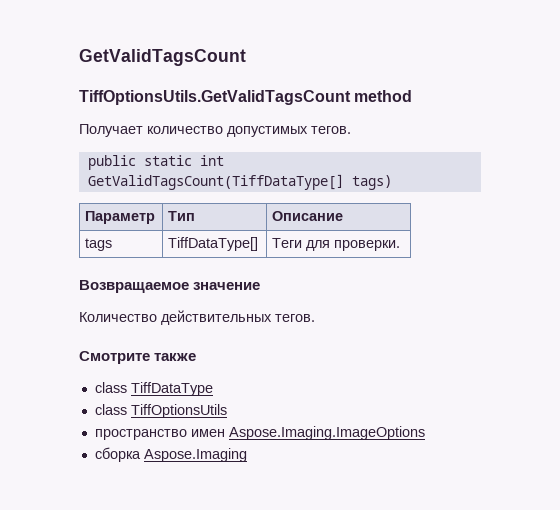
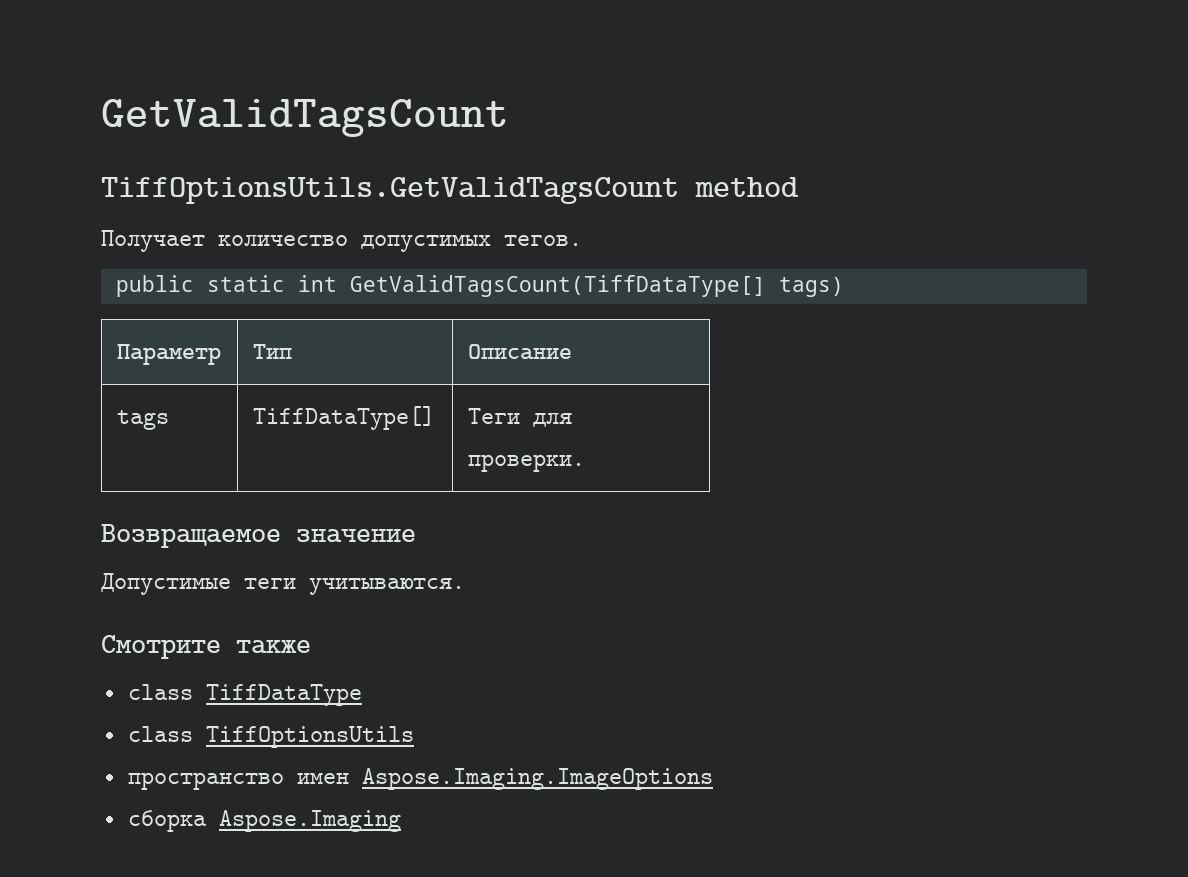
[79,310,315,325] Количество действительных тегов. -> [101,573,465,595] Допустимые теги учитываются.

